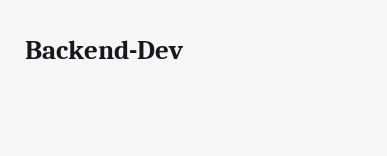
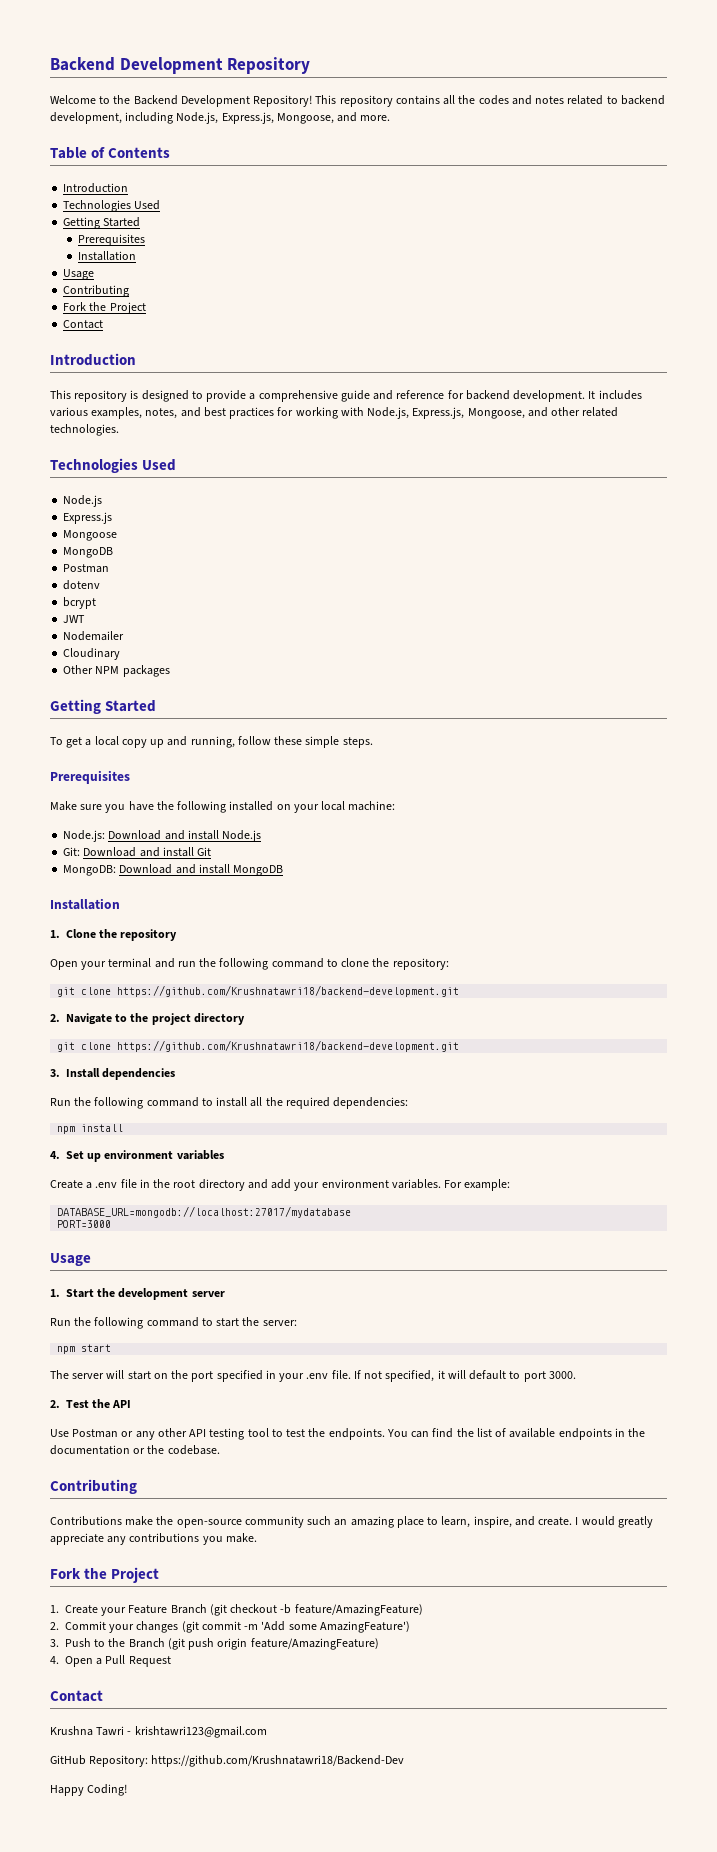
[25,40,184,59] Backend-Dev -> [50,57,311,74] [50,95,665,107] [50,112,391,124] [50,147,171,159] [63,183,129,193] [63,200,161,212] [63,217,141,229] [78,234,146,246] [78,251,137,261] [63,269,95,280] [63,285,130,297] [63,302,146,314] [63,320,104,329] [50,353,136,366] [50,390,642,402] [50,407,619,419] [50,424,119,436] [50,458,177,473] [63,495,103,507] [63,512,113,524] [63,530,118,541] [63,547,114,558] [63,564,110,573] [63,580,101,590] [63,597,97,609] [63,615,86,623] [63,631,125,641] [63,648,121,660] [63,665,170,677] [50,699,157,714] [50,736,373,748] [50,770,130,784] [50,801,396,813] [63,830,262,842] [63,847,212,857] [63,864,284,876] [50,898,120,910] [50,929,178,941] [50,958,449,970] [57,985,460,997] [50,1013,245,1025] [57,1040,460,1052] [50,1068,176,1080] [50,1097,409,1109] [57,1124,124,1134] [50,1150,224,1162] [50,1179,511,1191] [57,1206,352,1218] [57,1220,112,1228] [50,1253,91,1266] [50,1288,225,1300] [50,1317,297,1329] [57,1344,112,1354] [50,1370,576,1382] [50,1399,132,1408] [50,1428,646,1440] [50,1445,220,1455] [50,1479,137,1494] [50,1516,653,1528] [50,1533,257,1545] [50,1567,160,1583] [50,1604,423,1616] [50,1621,410,1633] [50,1638,379,1650] [50,1655,171,1667] [50,1690,103,1702] [50,1726,267,1738] [50,1755,405,1767] [50,1784,128,1796] Backend Development Repository // Welcome to the Backend Development Repository! This repository contains all the codes and notes related to backend development, including Node.js, Express.js, Mongoose, and more. // Table of Contents // Introduction // Technologies Used // Getting Started // Prerequisites // Installation // Usage // Contributing // Fork the Project // Contact // Introduction // This repository is designed to provide a comprehensive guide and reference for backend development. It includes various examples, notes, and best practices for working with Node.js, Express.js, Mongoose, and other related technologies. // Technologies Used // Node.js // Express.js // Mongoose // MongoDB // Postman // dotenv // bcrypt // JWT // Nodemailer // Cloudinary // Other NPM packages // Getting Started // To get a local copy up and running, follow these simple steps. // Prerequisites // Make sure you have the following installed on your local machine: // Node.js: Download and install Node.js // Git: Download and install Git // MongoDB: Download and install MongoDB // Installation // 1. Clone the repository // Open your terminal and run the following command to clone the repository: // git clone https://github.com/Krushnatawri18/backend-development.git // 2. Navigate to the project directory // git clone https://github.com/Krushnatawri18/backend-development.git // 3. Install dependencies // Run the following command to install all the required dependencies: // npm install // 4. Set up environment variables // Create a .env file in the root directory and add your environment variables. For example: // DATABASE_URL=mongodb://localhost:27017/mydatabase // PORT=3000 // Usage // 1. Start the development server // Run the following command to start the server: // npm start // The server will start on the port specified in your .env file. If not specified, it will default to port 3000. // 2. Test the API // Use Postman or any other API testing tool to test the endpoints. You can find the list of available endpoints in the documentation or the codebase. // Contributing // Contributions make the open-source community such an amazing place to learn, inspire, and create. I would greatly appreciate any contributions you make. // Fork the Project // 1. Create your Feature Branch (git checkout -b feature/AmazingFeature) // 2. Commit your changes (git commit -m 'Add some AmazingFeature') // 3. Push to the Branch (git push origin feature/AmazingFeature) // 4. Open a Pull Request // Contact // Krushna Tawri - krishtawri123@gmail.com // GitHub Repository: https://github.com/Krushnatawri18/Backend-Dev // Happy Coding!

